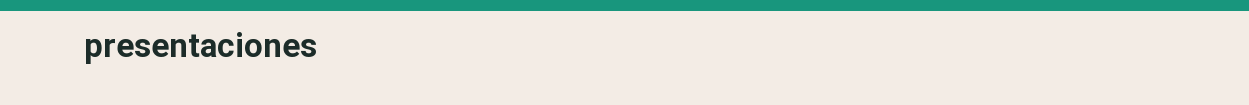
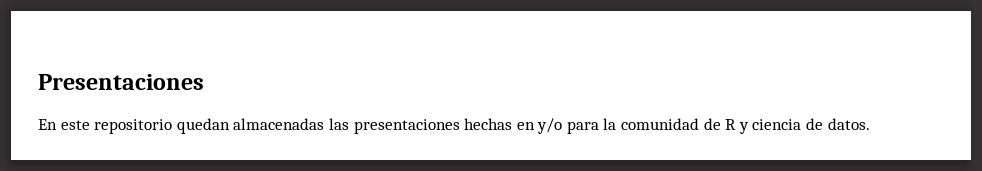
[84,32,317,64] presentaciones -> [38,74,204,90] [38,118,870,134] Presentaciones // En este repositorio quedan almacenadas las presentaciones hechas en y/o para la comunidad de R y ciencia de datos.

